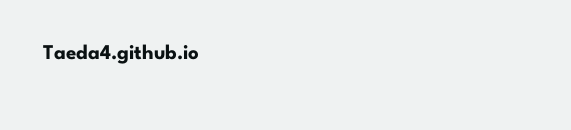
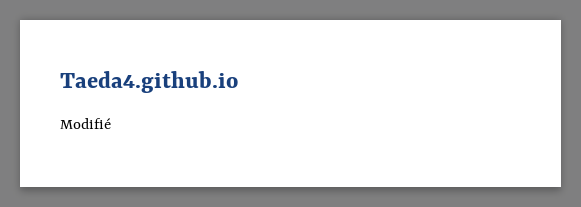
(199, 54) none -> [60,118,111,129] // Modifié

